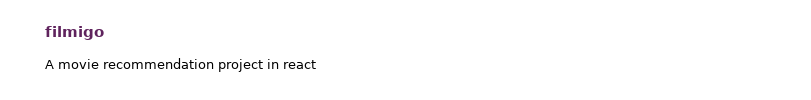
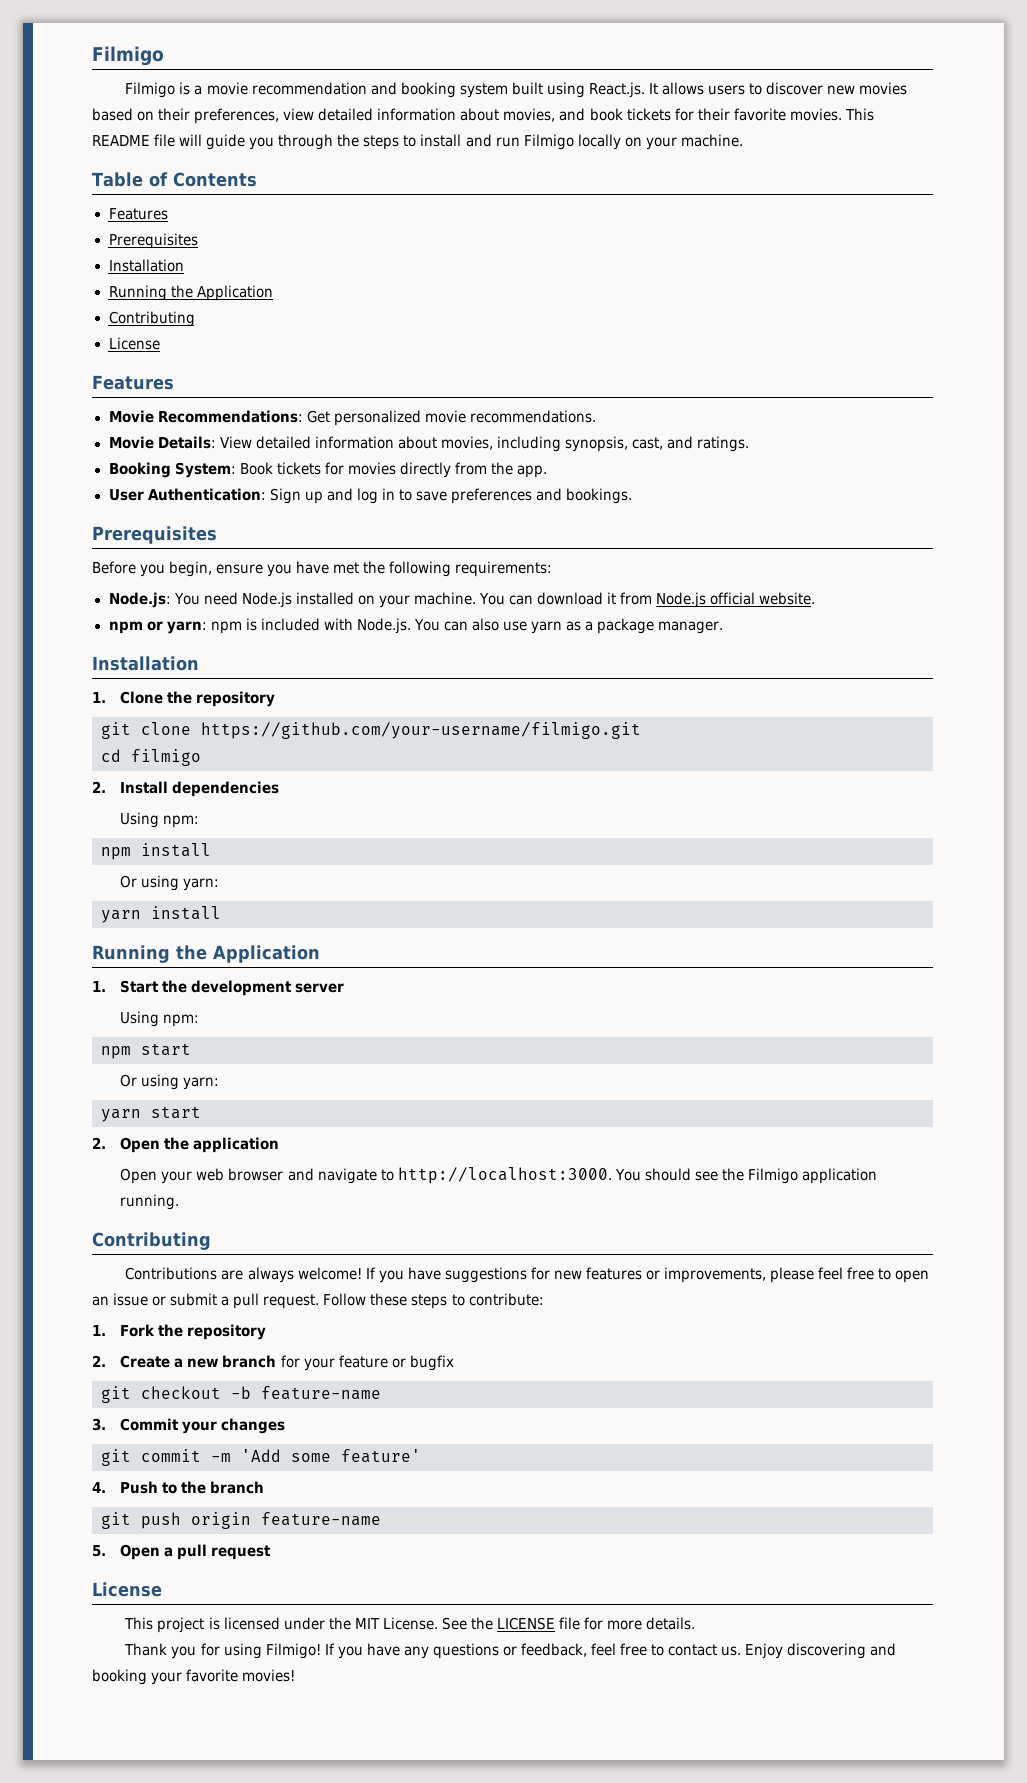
[45,26,104,40] [45,58,316,72] filmigo // A movie recommendation project in react -> [92,46,164,66] [125,82,908,98] [92,108,874,124] [92,134,743,150] [92,172,257,187] [108,208,168,220] [108,233,198,249] [108,259,184,272] [108,285,273,301] [108,311,195,327] [108,337,160,350] [92,375,174,390] [108,410,596,426] [108,436,750,452] [108,462,547,478] [108,488,633,504] [92,526,217,544] [92,561,553,577] [108,592,816,608] [108,618,724,634] [92,656,199,671] [92,691,276,707] [101,722,641,739] [101,749,201,766] [92,781,280,797] [120,812,200,828] [101,843,211,860] [120,875,220,891] [101,906,221,923] [92,945,320,963] [92,980,345,996] [120,1011,200,1027] [101,1043,191,1059] [120,1074,220,1090] [101,1106,201,1122] [92,1137,280,1153] [120,1167,877,1184] [120,1194,180,1210] [92,1232,211,1250] [125,1267,930,1283] [92,1293,544,1309] [92,1324,267,1340] [92,1355,454,1371] [101,1386,381,1403] [92,1418,286,1434] [101,1449,421,1466] [92,1481,265,1494] [101,1512,381,1529] [92,1544,272,1560] [92,1582,162,1597] [124,1617,696,1633] [124,1643,897,1659] [92,1669,296,1685] Filmigo // Filmigo is a movie recommendation and booking system built using React.js. It allows users to discover new movies based on their preferences, view detailed information about movies, and book tickets for their favorite movies. This README file will guide you through the steps to install and run Filmigo locally on your machine. // Table of Contents // Features // Prerequisites // Installation // Running the Application // Contributing // License // Features // Movie Recommendations: Get personalized movie recommendations. // Movie Details: View detailed information about movies, including synopsis, cast, and ratings. // Booking System: Book tickets for movies directly from the app. // User Authentication: Sign up and log in to save preferences and bookings. // Prerequisites // Before you begin, ensure you have met the following requirements: // Node.js: You need Node.js installed on your machine. You can download it from Node.js official website. // npm or yarn: npm is included with Node.js. You can also use yarn as a package manager. // Installation // 1. Clone the repository // git clone https://github.com/your-username/filmigo.git // cd filmigo // 2. Install dependencies // Using npm: // npm install // Or using yarn: // yarn install // Running the Application // 1. Start the development server // Using npm: // npm start // Or using yarn: // yarn start // 2. Open the application // Open your web browser and navigate to http://localhost:3000. You should see the Filmigo application running. // Contributing // Contributions are always welcome! If you have suggestions for new features or improvements, please feel free to open an issue or submit a pull request. Follow these steps to contribute: // 1. Fork the repository // 2. Create a new branch for your feature or bugfix // git checkout -b feature-name // 3. Commit your changes // git commit -m 'Add some feature' // 4. Push to the branch // git push origin feature-name // 5. Open a pull request // License // This project is licensed under the MIT License. See the LICENSE file for more details. // Thank you for using Filmigo! If you have any questions or feedback, feel free to contact us. Enjoy discovering and booking your favorite movies!

